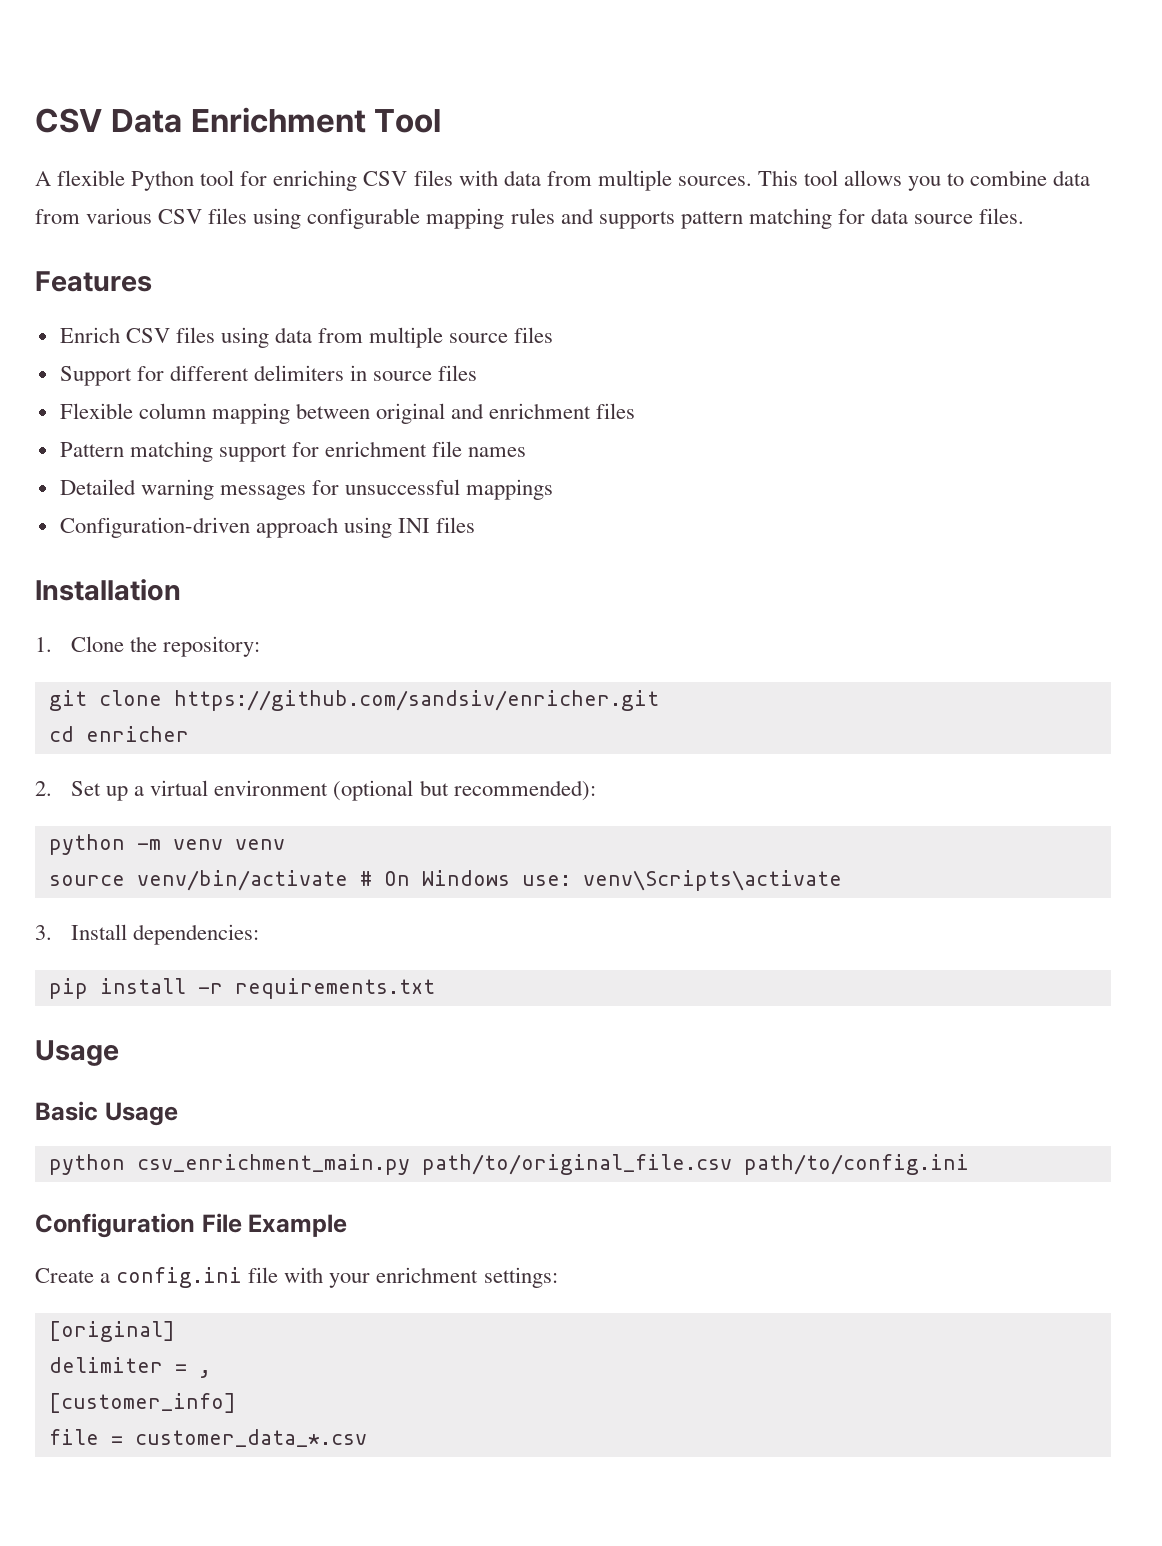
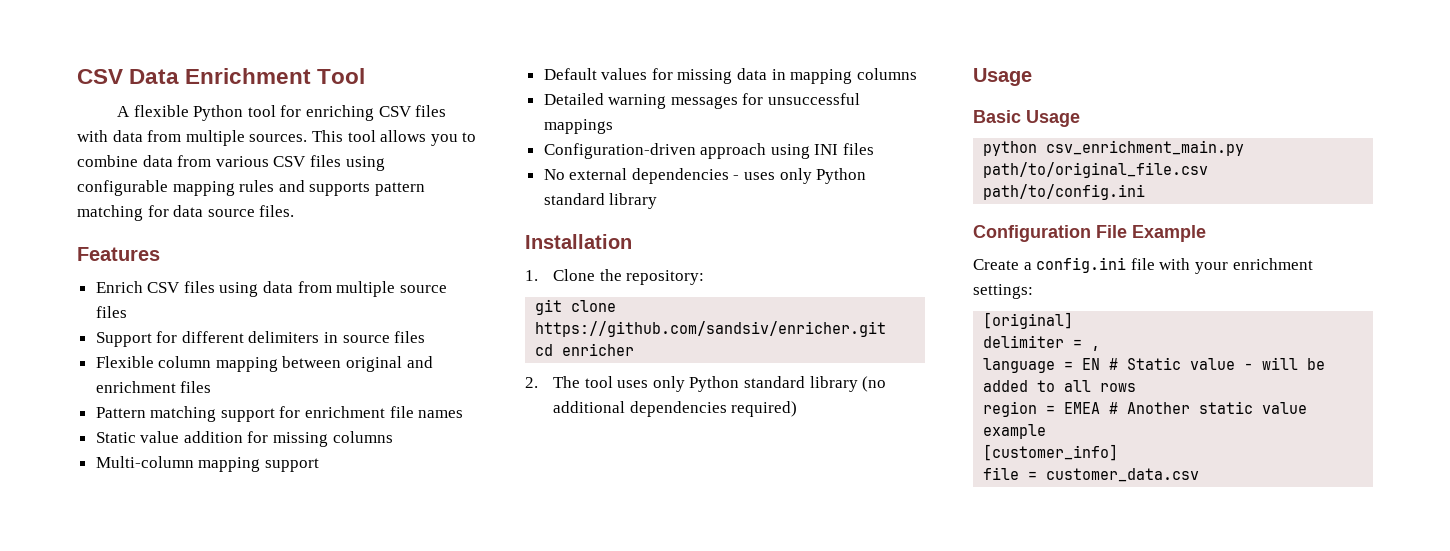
(527, 452) none -> [95,431,393,447] [95,456,319,472] [543,68,917,84] // Static value addition for missing columns // Multi-column mapping support // Default values for missing data in mapping columns
(476, 525) none -> [543,168,867,184] [543,193,658,209] // No external dependencies - uses only Python standard library
[71,780,596,801] [48,834,285,855] [48,870,842,891] [35,924,260,945] [48,978,435,999] Set up a virtual environment (optional but recommended): // python -m venv venv // source venv/bin/activate # On Windows use: venv\Scripts\activate // 3. Install dependencies: // pip install -r requirements.txt -> [553,376,887,392] [553,401,798,417] The tool uses only Python standard library (no additional dependencies required)
(211, 1374) none -> [983,357,1326,373] [983,380,1137,392] [983,401,1308,417] [983,424,1047,439] // language = EN # Static value - will be added to all rows // region = EMEA # Another static value example
[134,1429,367,1447] customer_data_*.csv -> [1046,468,1200,482] customer_data.csv

